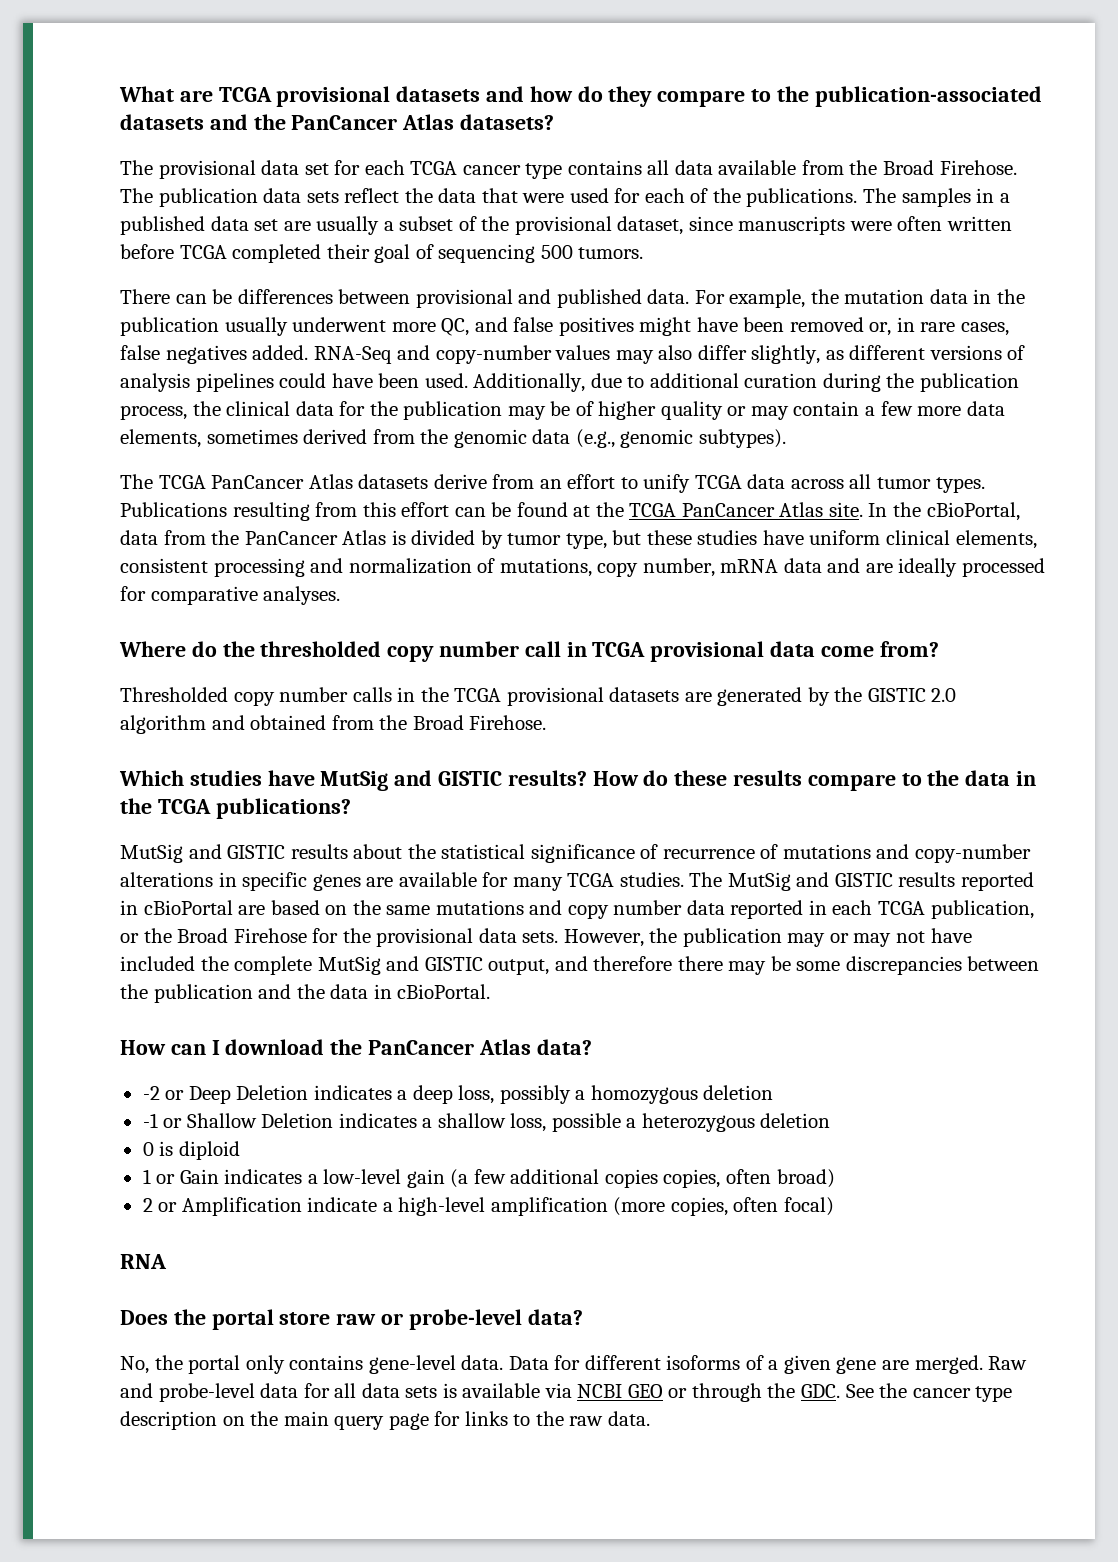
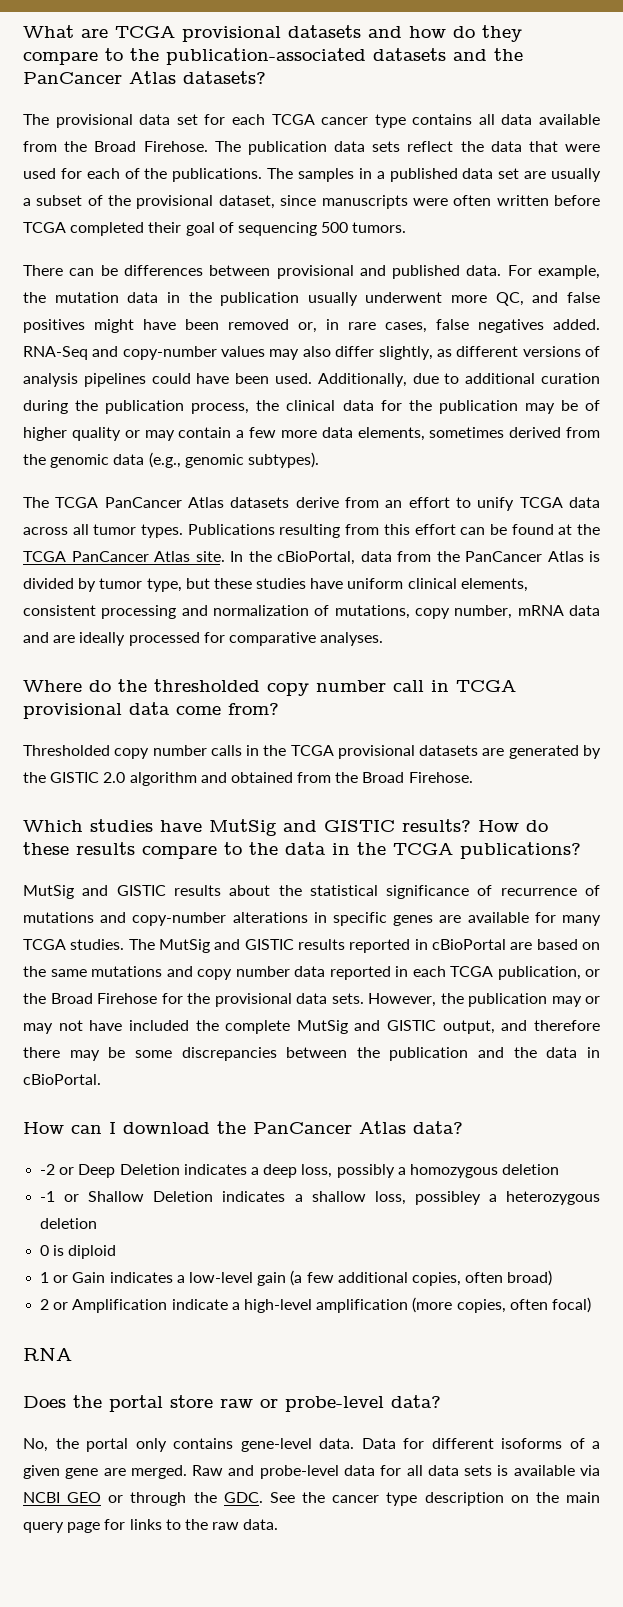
[551,1113,621,1132] possible -> [414,1191,481,1205] possibley
[604,1169,658,1188] copies -> (408, 1277) none

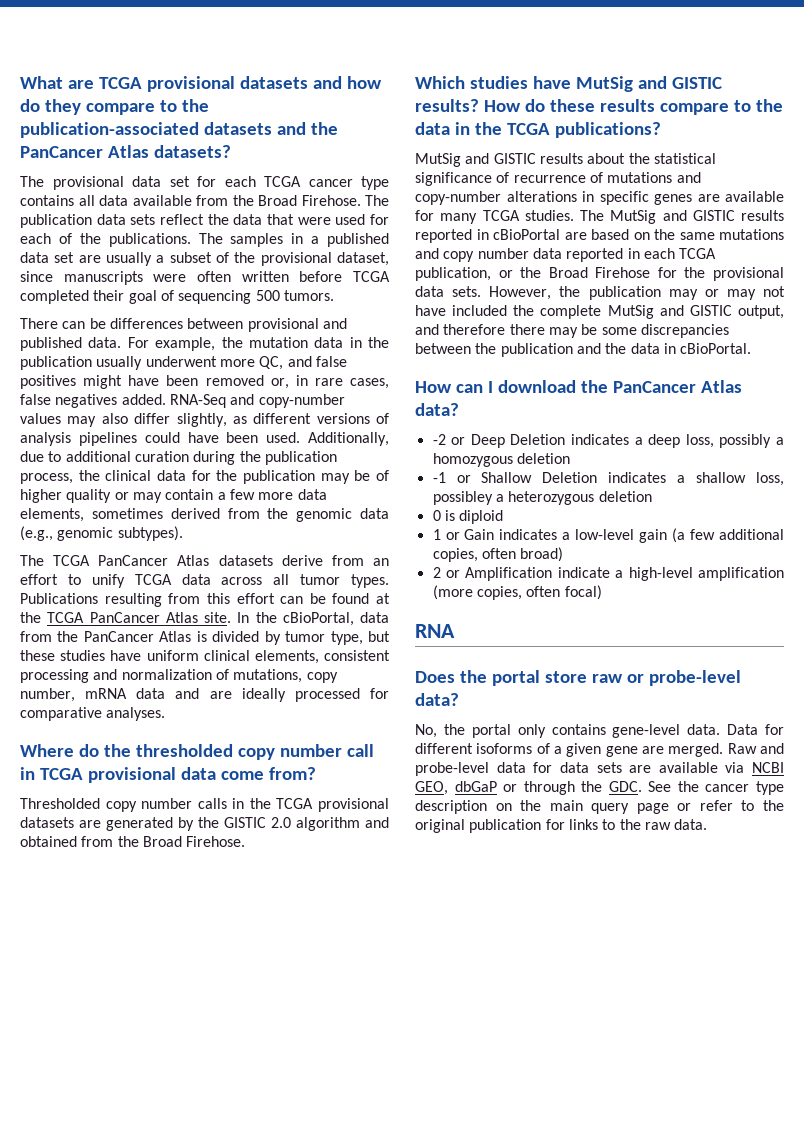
[406,1465,509,1476] all data sets is -> [559,762,652,773] data sets are
[67,1492,102,1503] GEO -> [415,781,497,795] GEO, dbGaP
(101, 1527) none -> [677,800,784,811] [415,819,542,833] or refer to the original publication

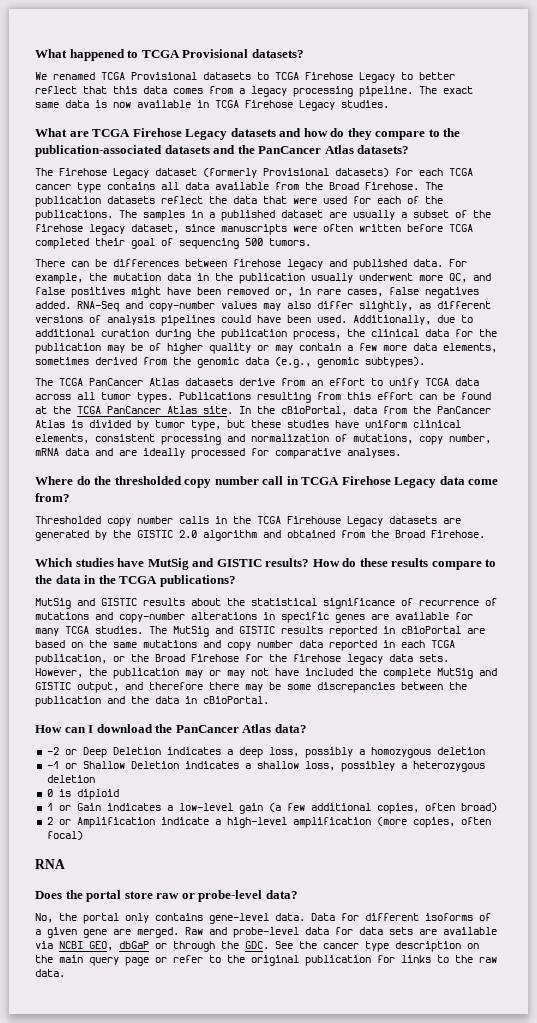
[20,76,235,92] What are TCGA provisional -> [35,49,304,61] [35,72,455,83] [35,86,473,97] [35,100,389,111] [35,128,228,140] What happened to TCGA Provisional datasets? // We renamed TCGA Provisional datasets to TCGA Firehose Legacy to better reflect that this data comes from a legacy processing pipeline. The exact same data is now available in TCGA Firehose Legacy studies. // What are TCGA Firehose Legacy
[52,176,190,190] provisional data set -> [59,168,389,179] Firehose Legacy dataset (formerly Provisional datasets)
[96,214,156,225] data sets -> [107,196,155,204] datasets
[20,252,75,263] data set -> [281,210,323,218] dataset
[260,252,332,266] provisional -> [35,224,125,235] firehose legacy
[247,318,319,332] provisional -> [233,259,323,270] firehose legacy
[87,767,176,783] provisional -> [341,476,437,488] Firehose Legacy
[318,798,389,812] provisional -> [287,516,383,527] Firehouse Legacy
[713,267,784,281] provisional -> [293,654,383,665] firehose legacy

